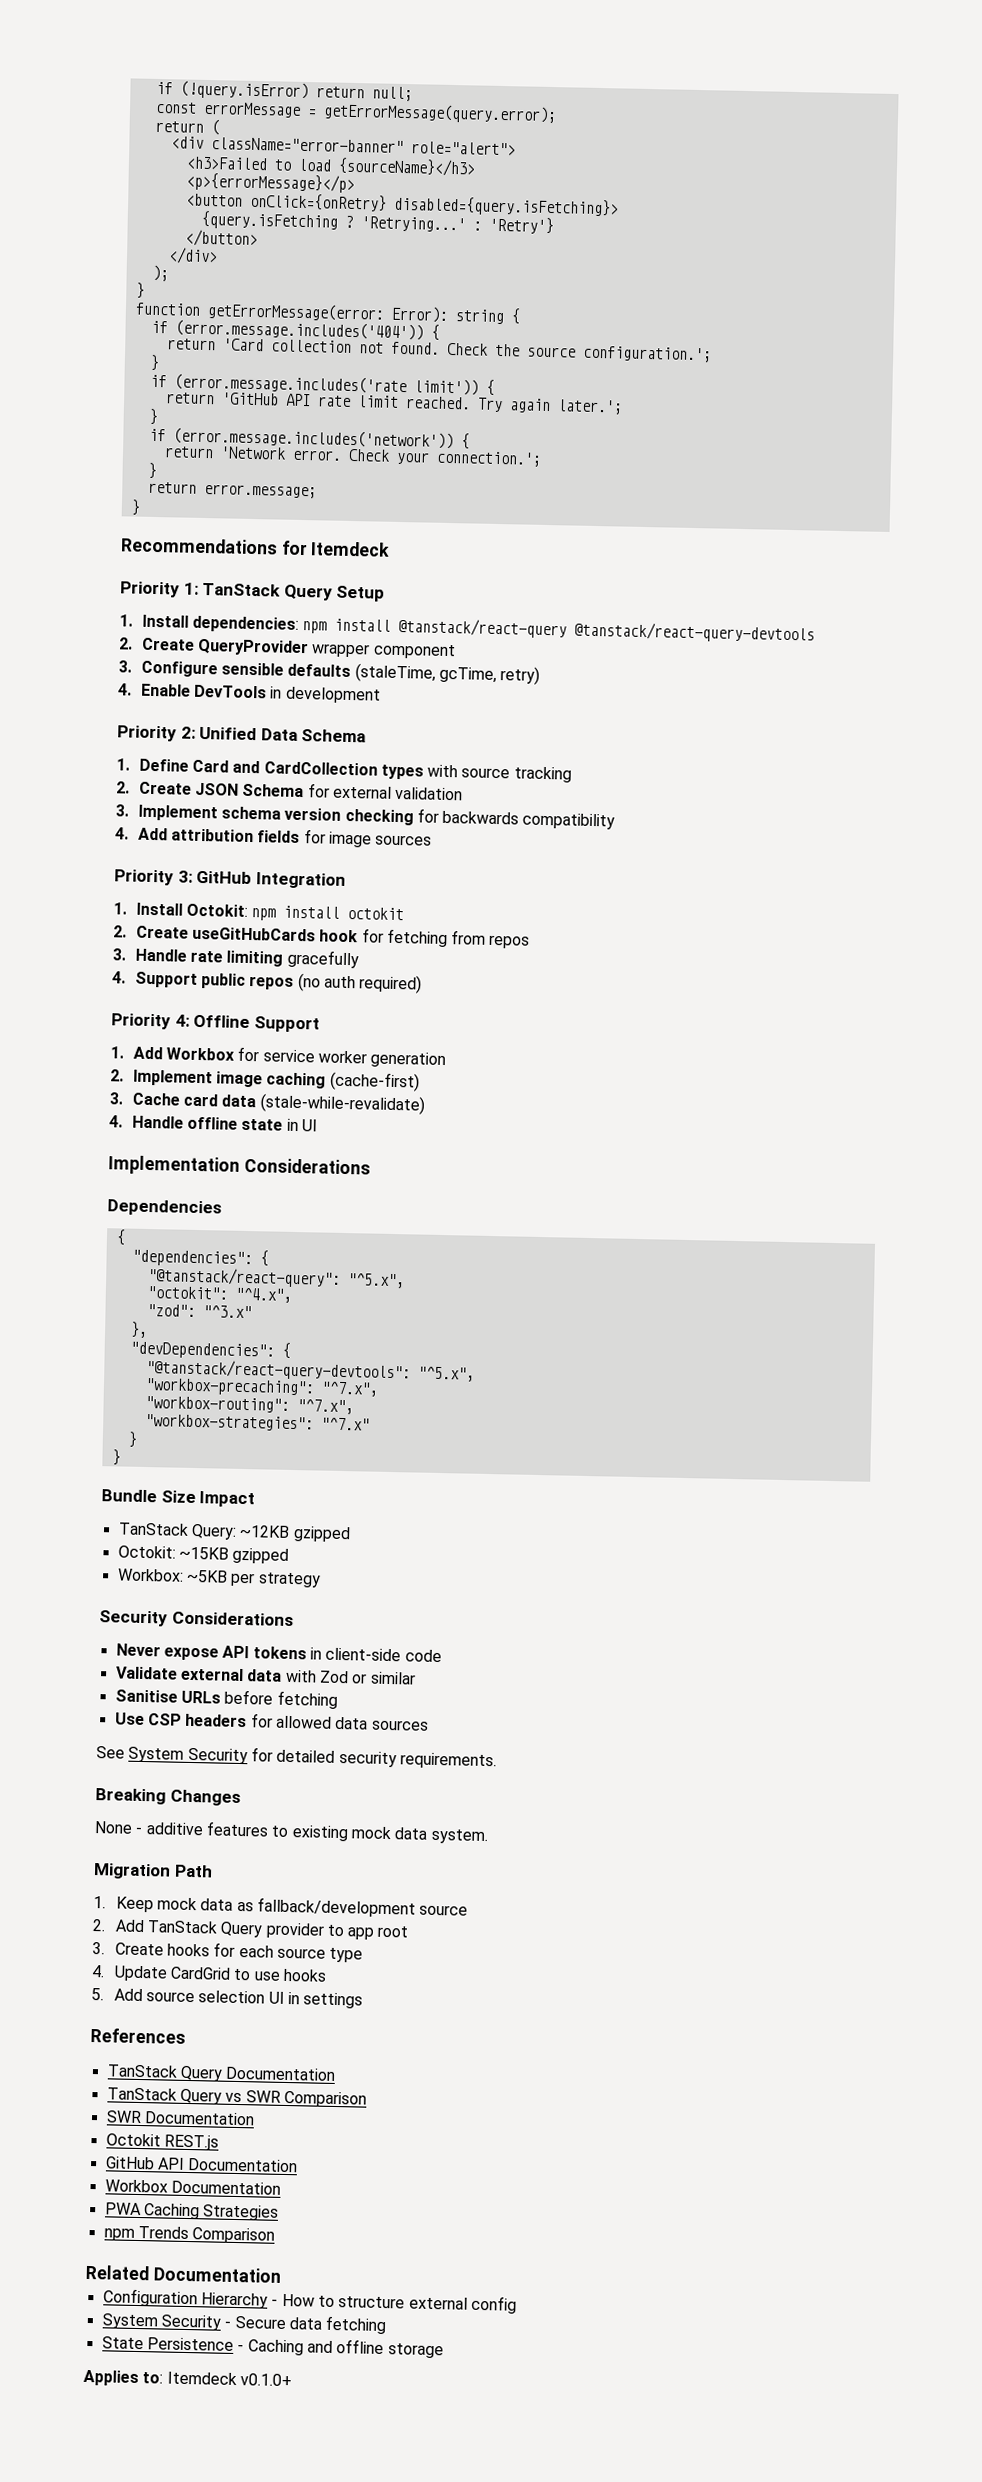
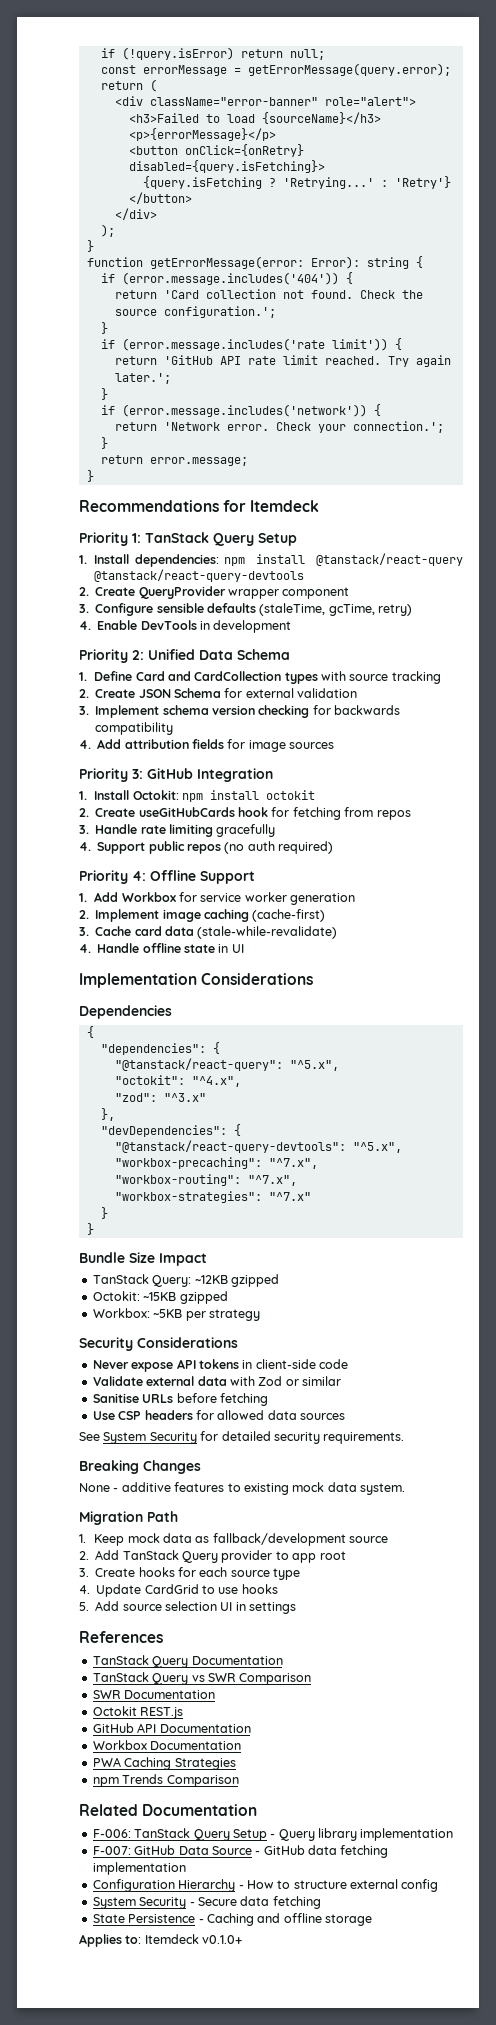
(281, 2274) none -> [92,1828,454,1841] [92,1845,389,1858] [92,1862,186,1875] // F-006: TanStack Query Setup - Query library implementation // F-007: GitHub Data Source - GitHub data fetching implementation

